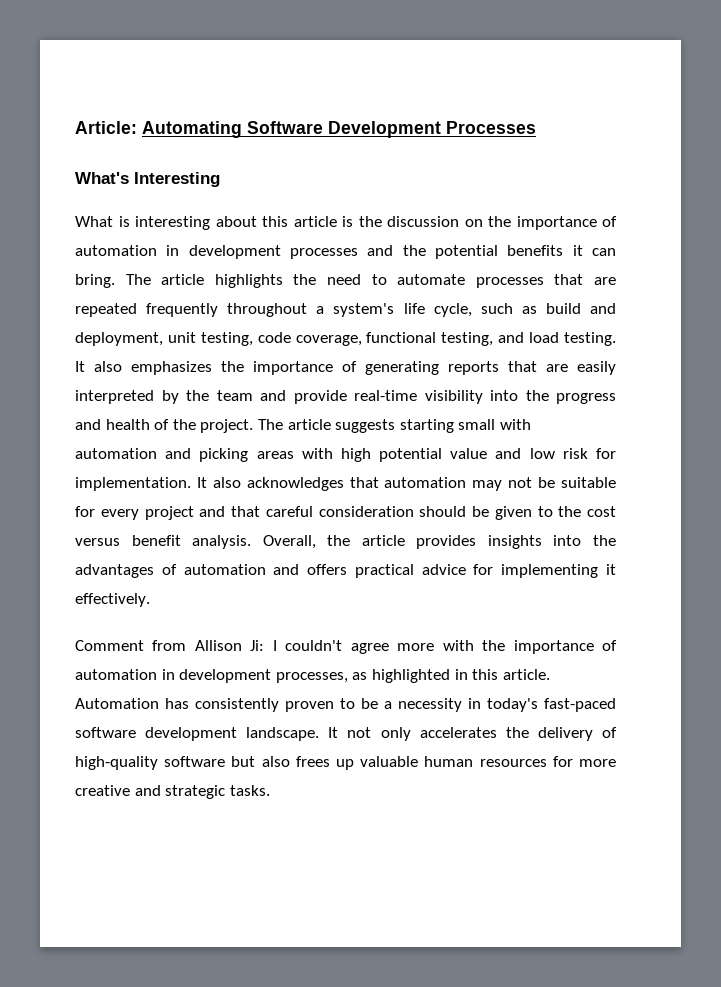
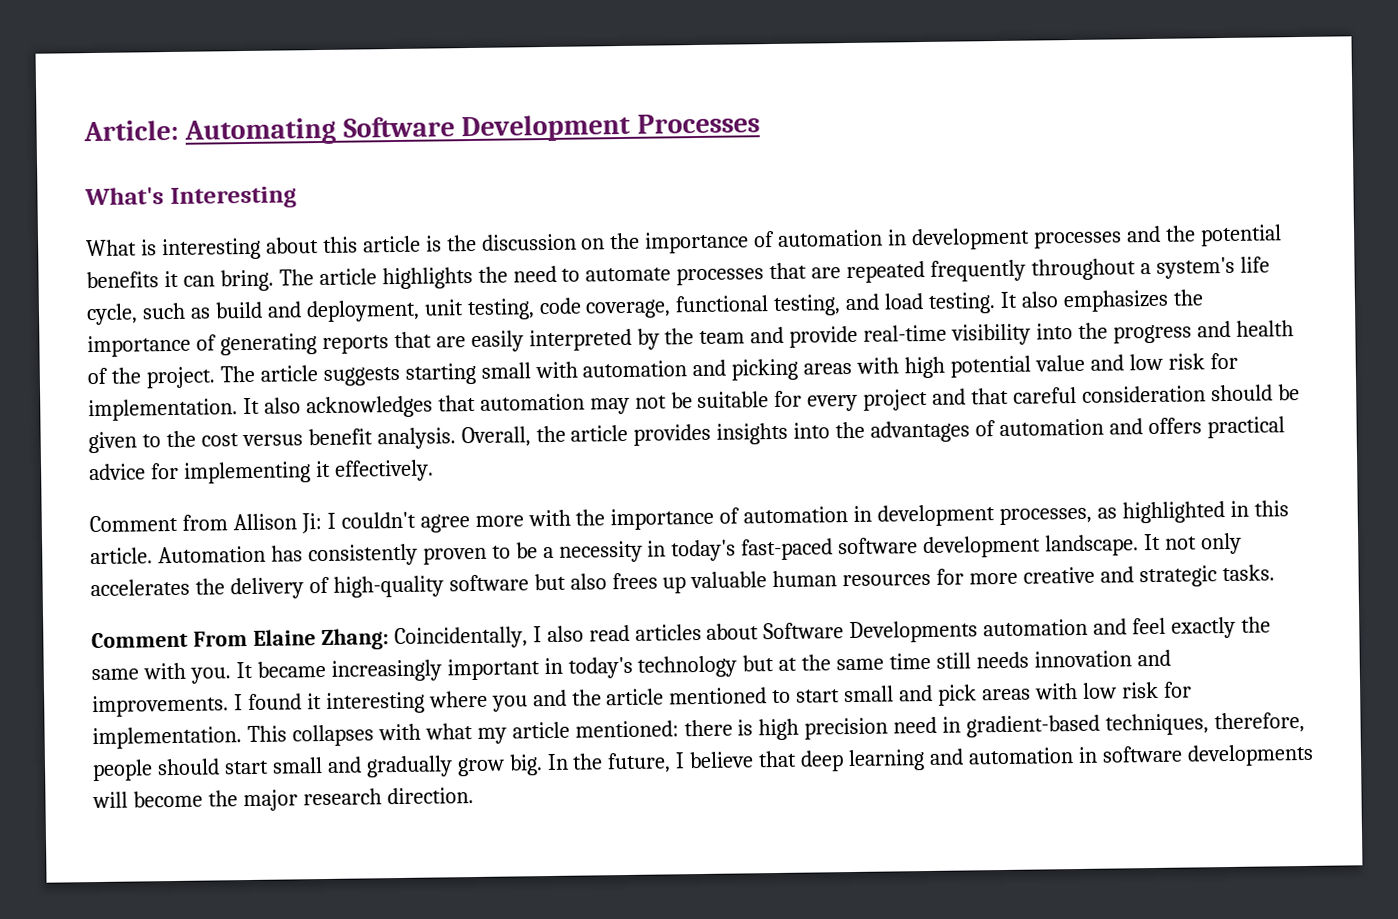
(270, 790) none -> [91,616,1272,651] [91,649,1171,684] [92,681,1192,718] [92,711,1306,750] [92,743,1314,782] [92,787,474,812] // Comment From Elaine Zhang: Coincidentally, I also read articles about Software Developments automation and feel exactly the same with you. It became increasingly important in today's technology but at the same time still needs innovation and improvements. I found it interesting where you and the article mentioned to start small and pick areas with low risk for implementation. This collapses with what my article mentioned: there is high precision need in gradient-based techniques, therefore, people should start small and gradually grow big. In the future, I believe that deep learning and automation in software developments will become the major research direction.

